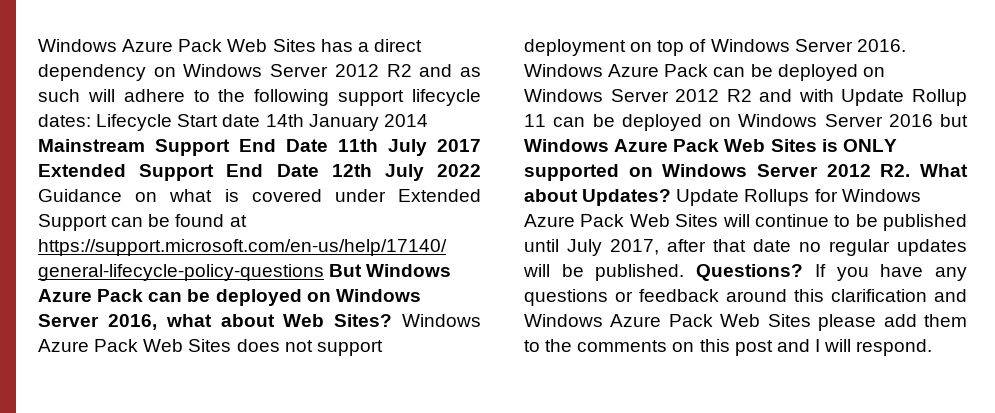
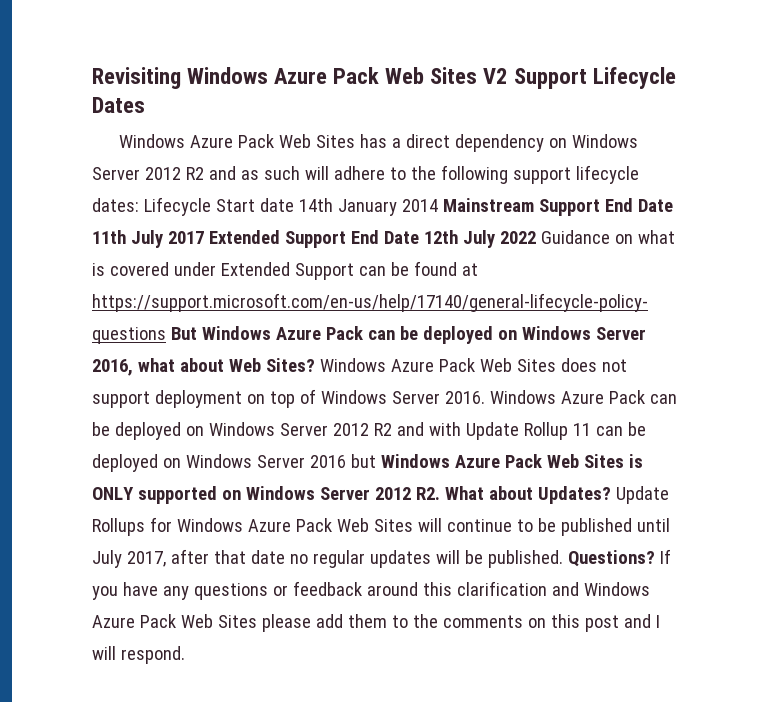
(38, 45) none -> [92,67,676,89] [92,97,145,113] Revisiting Windows Azure Pack Web Sites V2 Support Lifecycle Dates //

